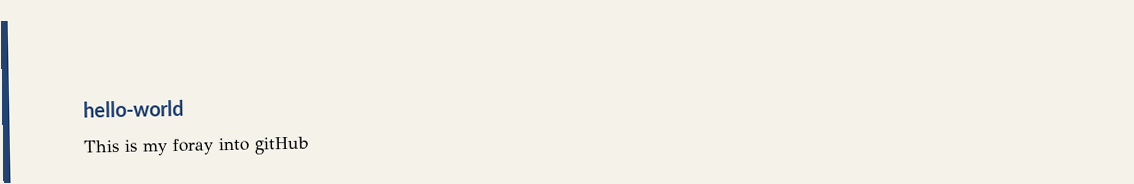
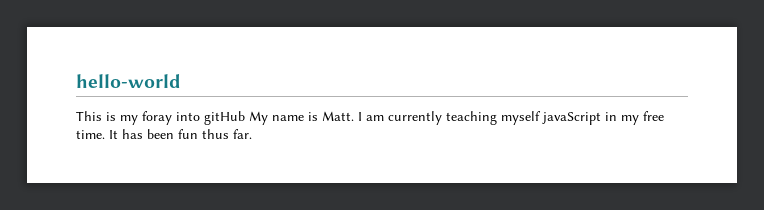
(310, 145) none -> [249,111,664,125] [76,129,252,139] My name is Matt. I am currently teaching myself javaScript in my free time. It has been fun thus far.

